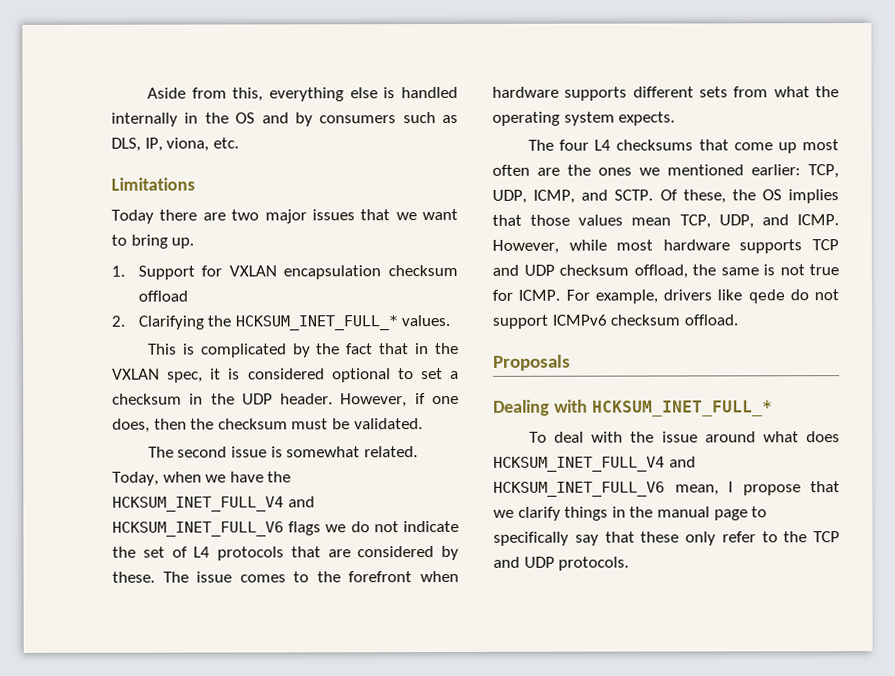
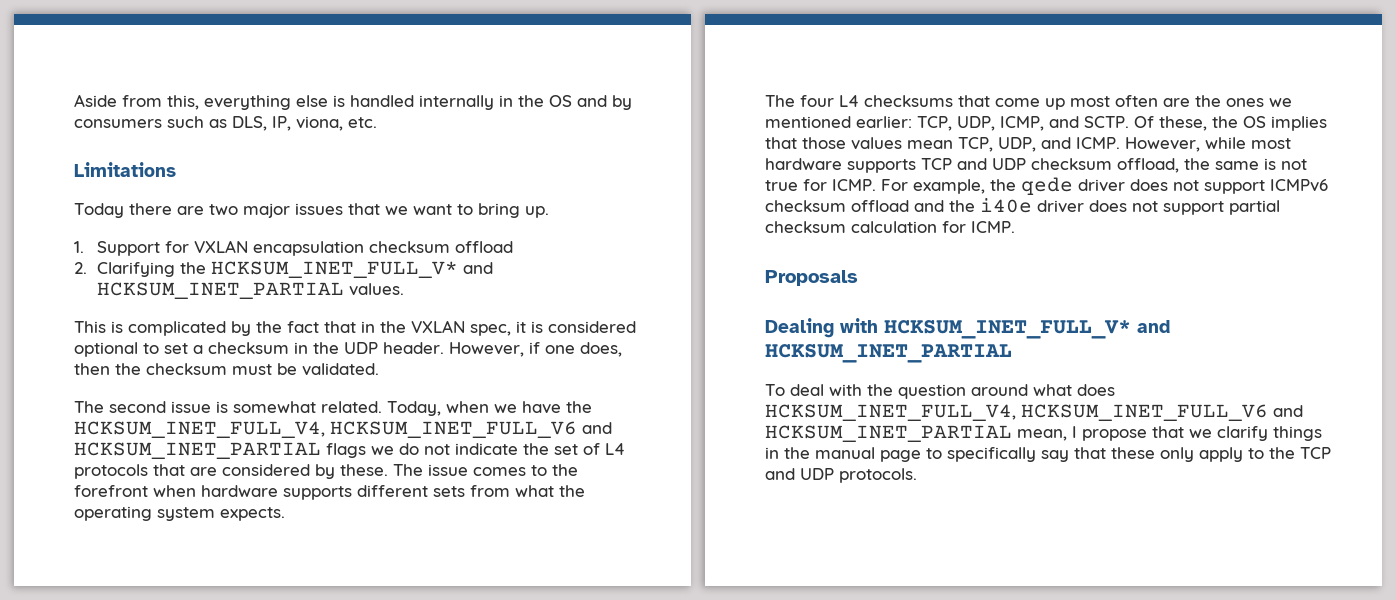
[234,315,398,331] HCKSUM_INET_FULL_* -> [211,261,494,278] [97,282,345,299] HCKSUM_INET_FULL_V* and HCKSUM_INET_PARTIAL
[112,496,315,512] [112,521,284,537] HCKSUM_INET_FULL_V4 and HCKSUM_INET_FULL_V6 -> [74,421,612,438] [74,442,321,459] HCKSUM_INET_FULL_V4, HCKSUM_INET_FULL_V6 and HCKSUM_INET_PARTIAL
[663,289,839,304] [492,314,738,329] drivers like qede do not support ICMPv6 checksum offload. -> [990,177,1328,195] [765,198,1280,215] [765,221,1015,233] the qede driver does not support ICMPv6 checksum offload and the i40e driver does not support partial checksum calculation for ICMP.
[591,400,773,417] HCKSUM_INET_FULL_* -> [884,320,1170,339] [765,344,1012,363] HCKSUM_INET_FULL_V* and HCKSUM_INET_PARTIAL
[661,431,698,443] issue -> [898,384,966,399] question
[493,456,696,472] [493,481,665,497] HCKSUM_INET_FULL_V4 and HCKSUM_INET_FULL_V6 -> [765,404,1303,421] [765,425,1012,442] HCKSUM_INET_FULL_V4, HCKSUM_INET_FULL_V6 and HCKSUM_INET_PARTIAL
[721,531,756,543] refer -> [1199,447,1243,462] apply

